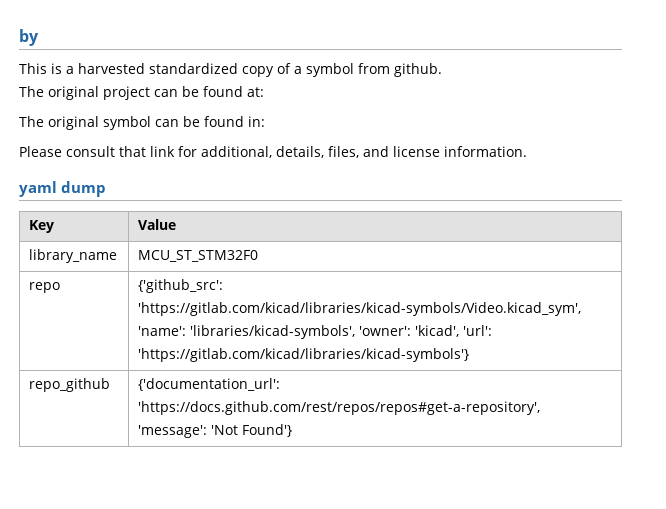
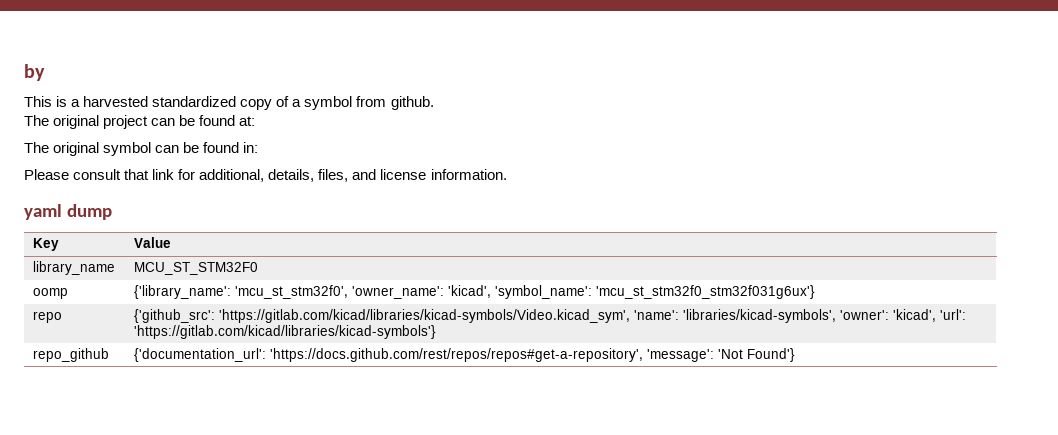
(259, 256) none -> [33,288,69,299] [134,285,816,299] // oomp | {'library_name': 'mcu_st_stm32f0', 'owner_name': 'kicad', 'symbol_name': 'mcu_st_stm32f0_stm32f031g6ux'}

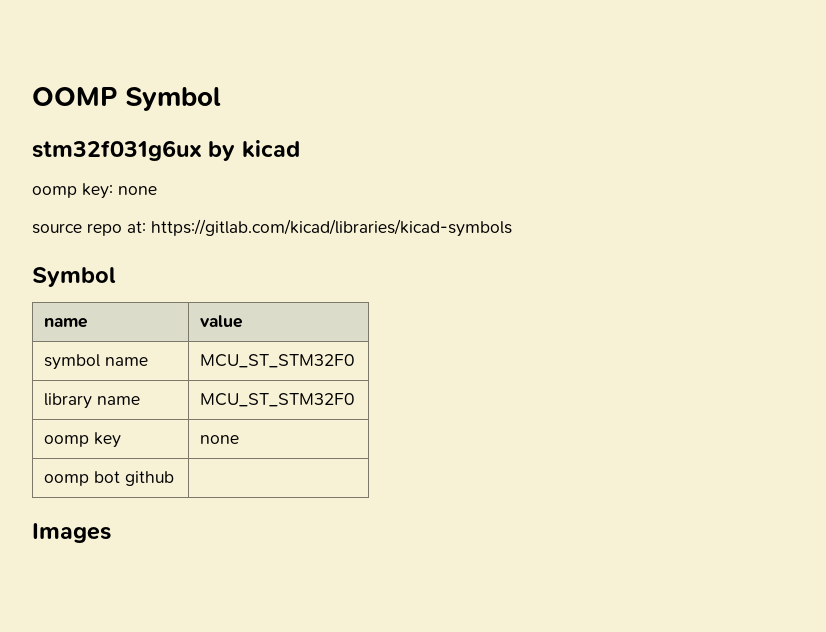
[24,64,45,81] [24,96,434,110] [24,115,256,129] [24,142,259,156] [24,169,507,182] [24,204,112,220] [33,238,60,251] [134,237,172,248] [33,261,116,275] [134,262,259,275] [33,288,69,299] [134,285,816,299] [33,311,63,323] [134,309,967,323] [134,325,437,339] [33,348,110,362] [134,348,796,362] by // This is a harvested standardized copy of a symbol from github. // The original project can be found at: // The original symbol can be found in: // Please consult that link for additional, details, files, and license information. // yaml dump // Key | Value // library_name | MCU_ST_STM32F0 // oomp | {'library_name': 'mcu_st_stm32f0', 'owner_name': 'kicad', 'symbol_name': 'mcu_st_stm32f0_stm32f031g6ux'} // repo | {'github_src': 'https://gitlab.com/kicad/libraries/kicad-symbols/Video.kicad_sym', 'name': 'libraries/kicad-symbols', 'owner': 'kicad', 'url': 'https://gitlab.com/kicad/libraries/kicad-symbols'} // repo_github | {'documentation_url': 'https://docs.github.com/rest/repos/repos#get-a-repository', 'message': 'Not Found'} -> [32,87,221,111] [32,140,300,161] [32,183,157,199] [32,219,512,237] [32,267,116,287] [43,317,88,328] [199,315,243,328] [43,354,148,370] [199,354,355,368] [43,393,140,409] [199,393,355,407] [43,432,121,448] [199,435,239,444] [43,471,174,486] [32,523,111,543] OOMP Symbol // stm32f031g6ux by kicad // oomp key: none // source repo at: https://gitlab.com/kicad/libraries/kicad-symbols // Symbol // name | value // symbol name | MCU_ST_STM32F0 // library name | MCU_ST_STM32F0 // oomp key | none // oomp bot github | // Images

